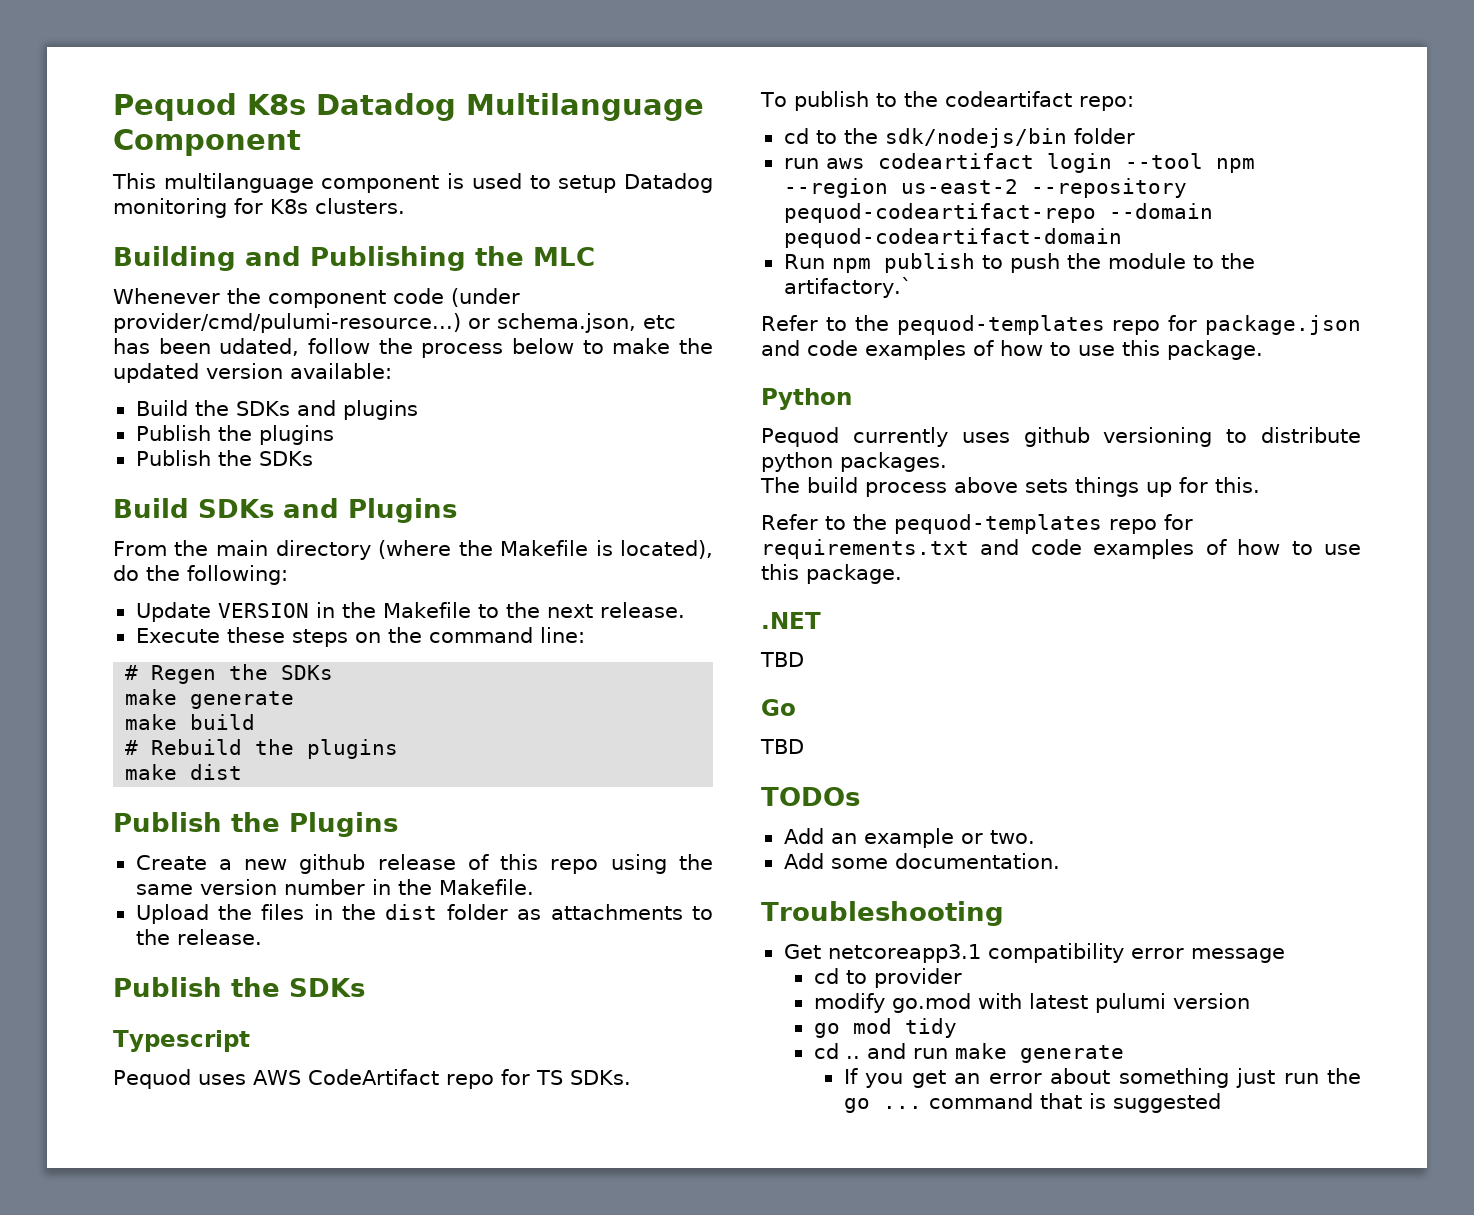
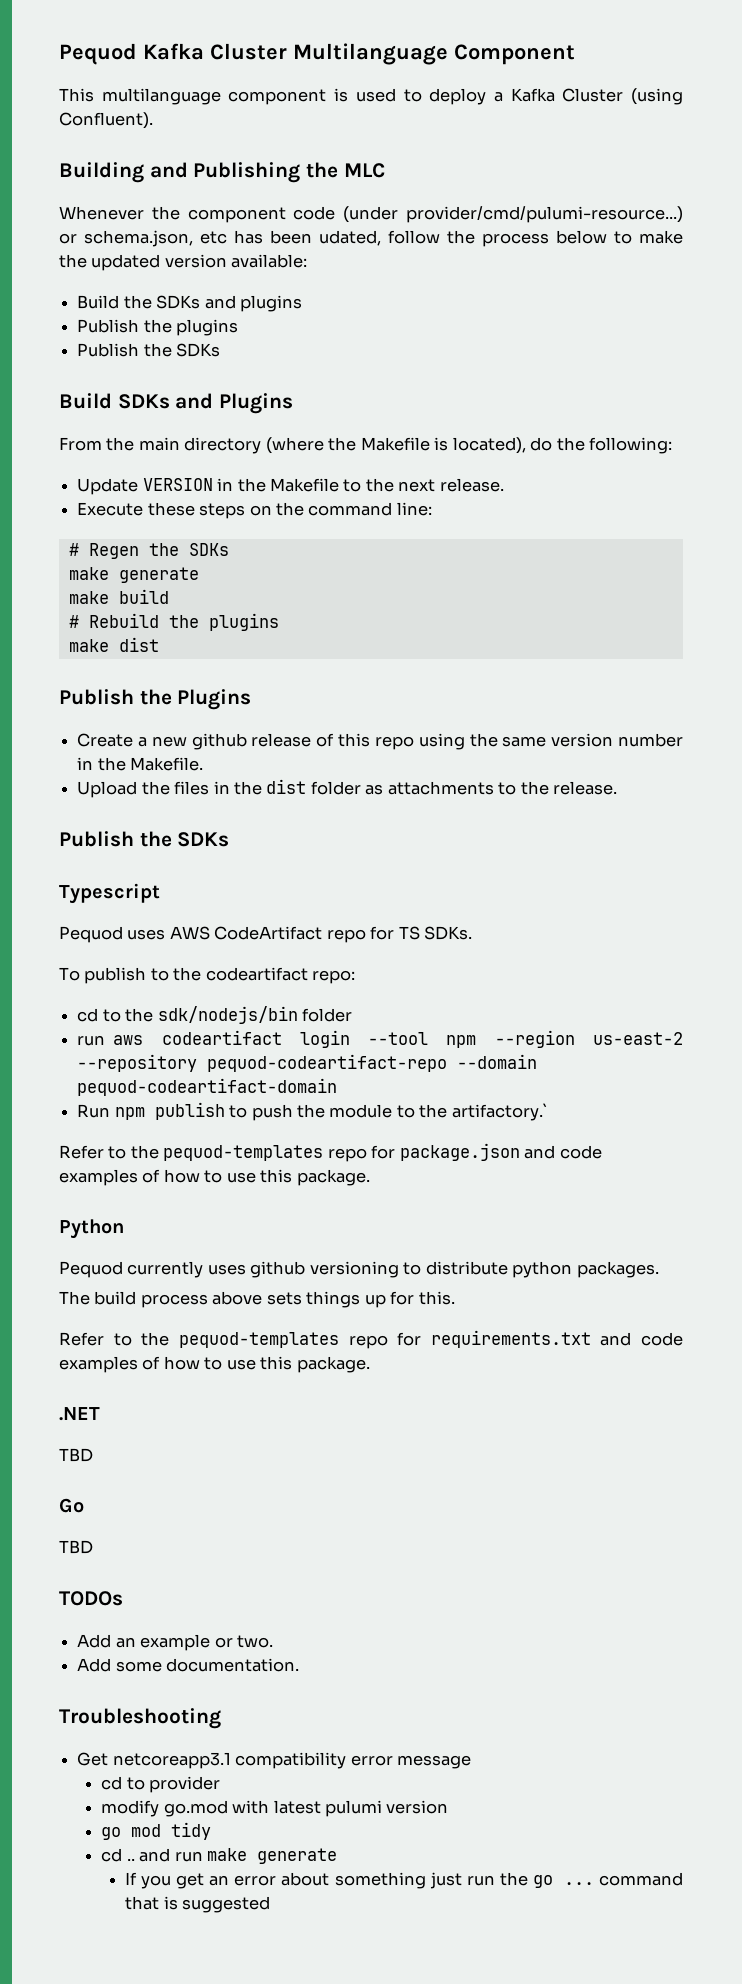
[113,93,456,121] Pequod K8s Datadog -> [59,43,287,65] Pequod Kafka Cluster
[558,173,713,193] [113,198,405,218] setup Datadog monitoring for K8s clusters. -> [429,88,683,105] [59,112,153,129] deploy a Kafka Cluster (using Confluent).

